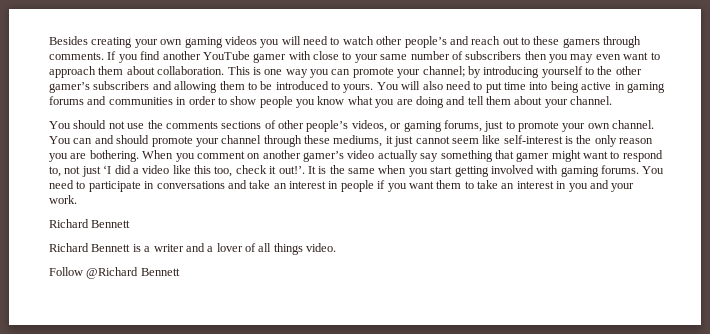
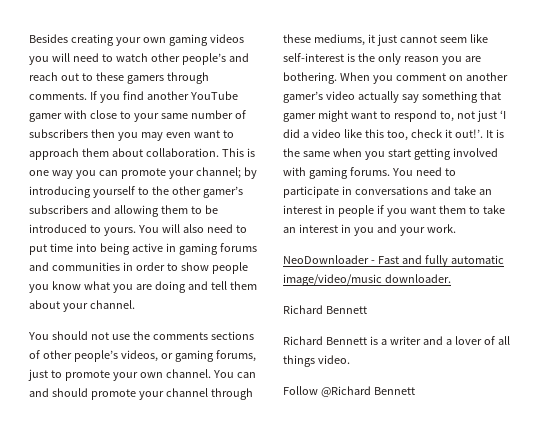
(77, 199) none -> [283,255,504,267] [283,274,451,286] // NeoDownloader - Fast and fully automatic image/video/music downloader.

